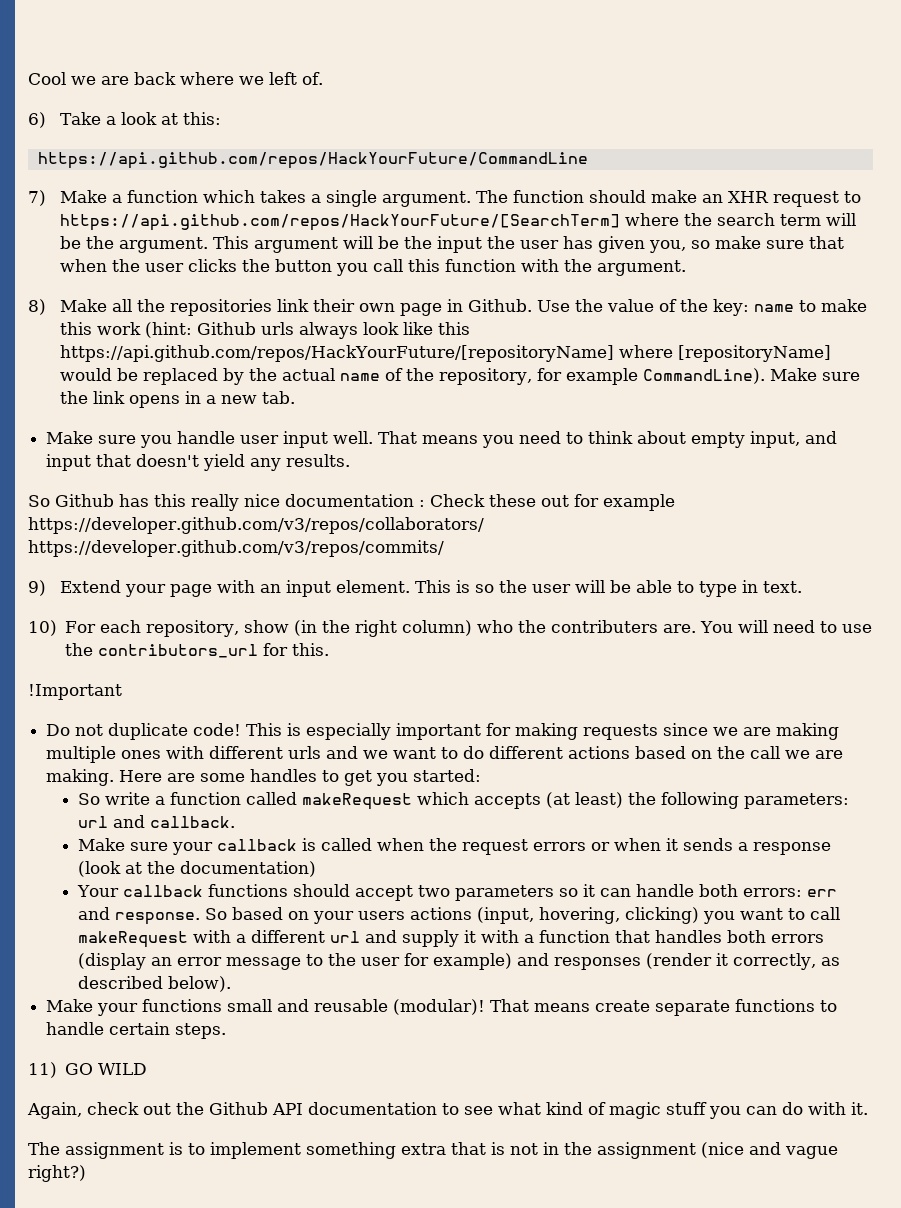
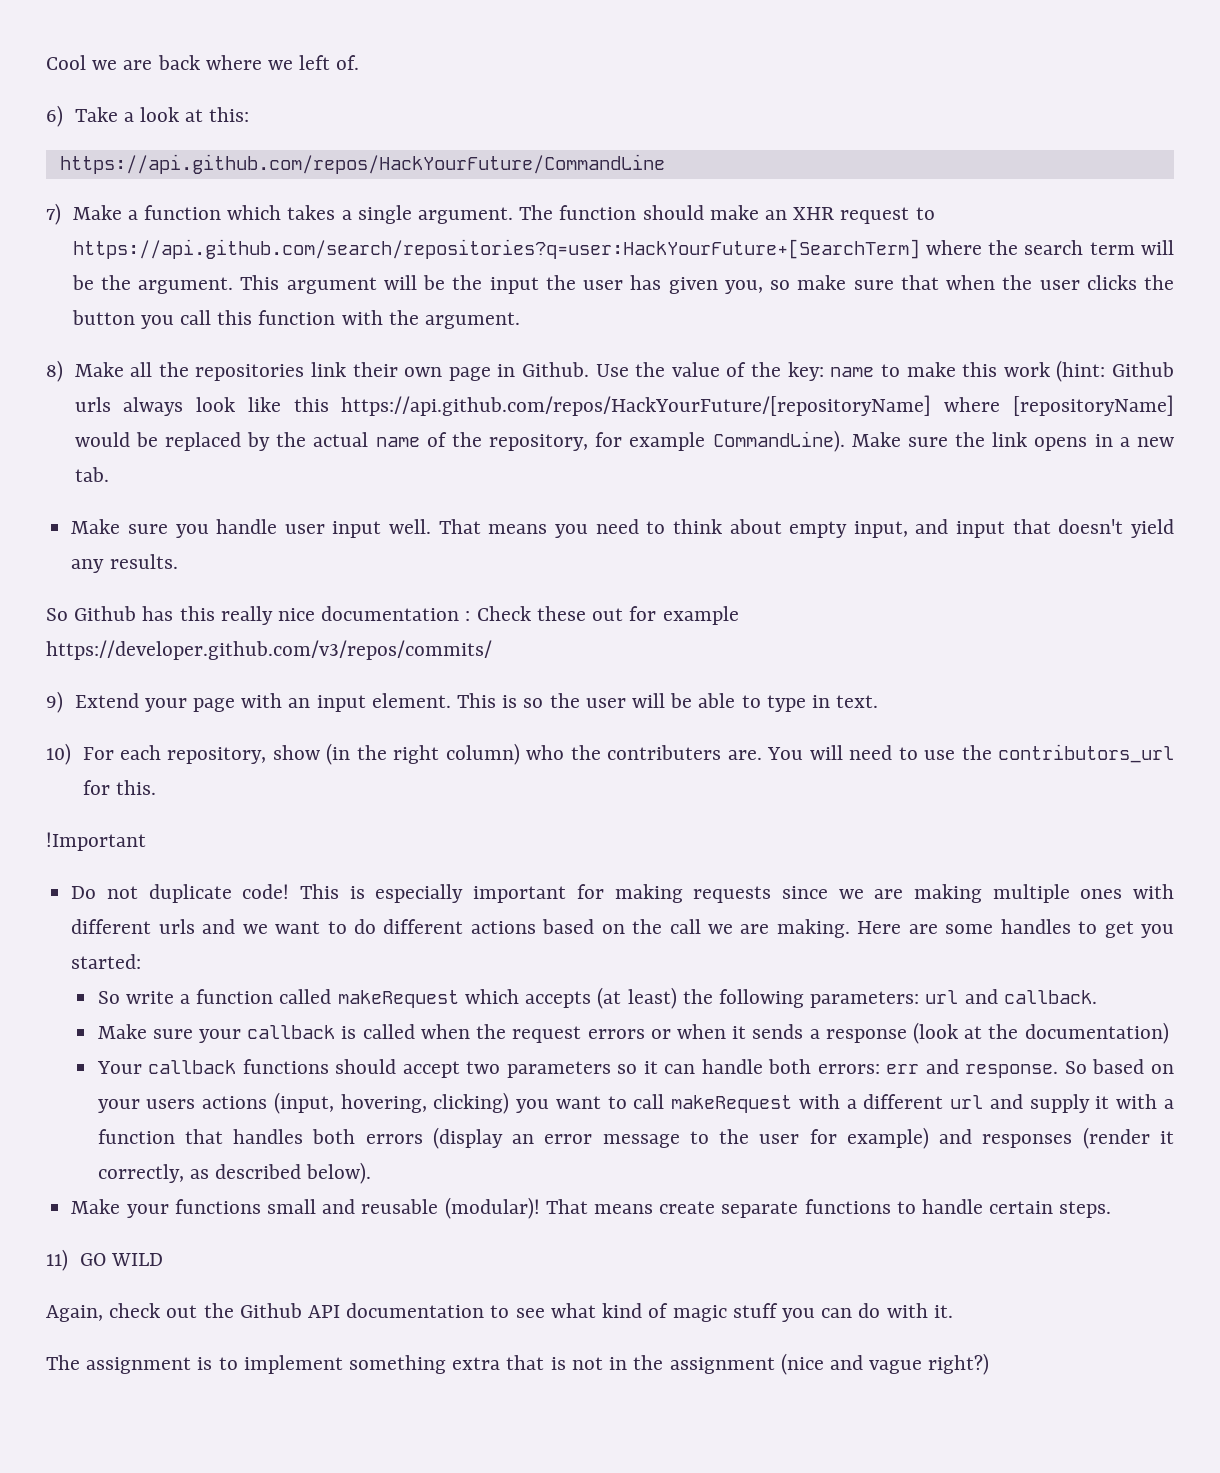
[59,214,620,231] https://api.github.com/repos/HackYourFuture/[SearchTerm] -> [72,239,920,259] https://api.github.com/search/repositories?q=user:HackYourFuture+[SearchTerm]
[28,517,484,534] https://developer.github.com/v3/repos/collaborators/ -> (739, 615) none

